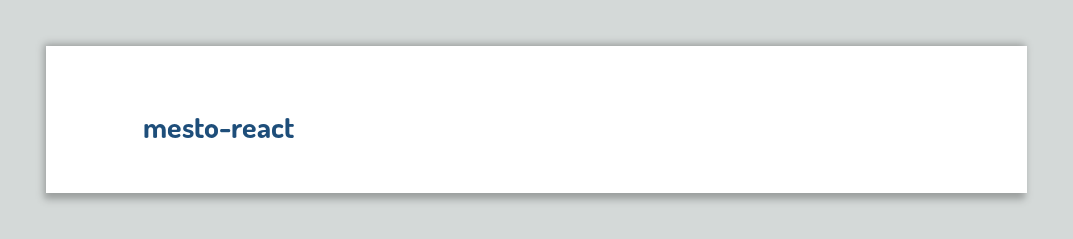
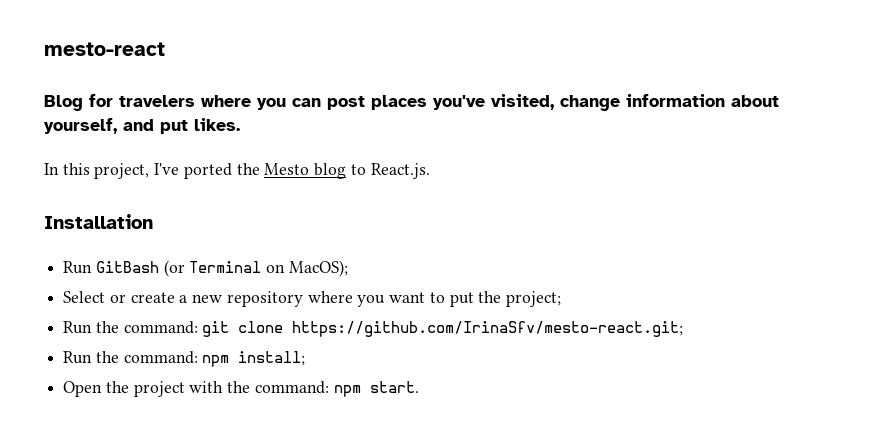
(294, 128) none -> [44,94,779,111] [44,118,240,134] [44,163,430,179] [44,214,153,229] [63,260,348,277] [63,291,561,307] [63,321,684,337] [63,351,306,367] [63,381,419,397] // Blog for travelers where you can post places you've visited, change information about yourself, and put likes. // In this project, I've ported the Mesto blog to React.js. // Installation // Run GitBash (or Terminal on MacOS); // Select or create a new repository where you want to put the project; // Run the command: git clone https://github.com/IrinaSfv/mesto-react.git; // Run the command: npm install; // Open the project with the command: npm start.

